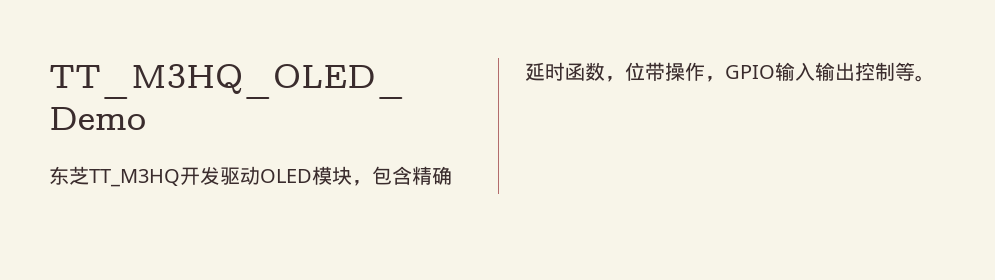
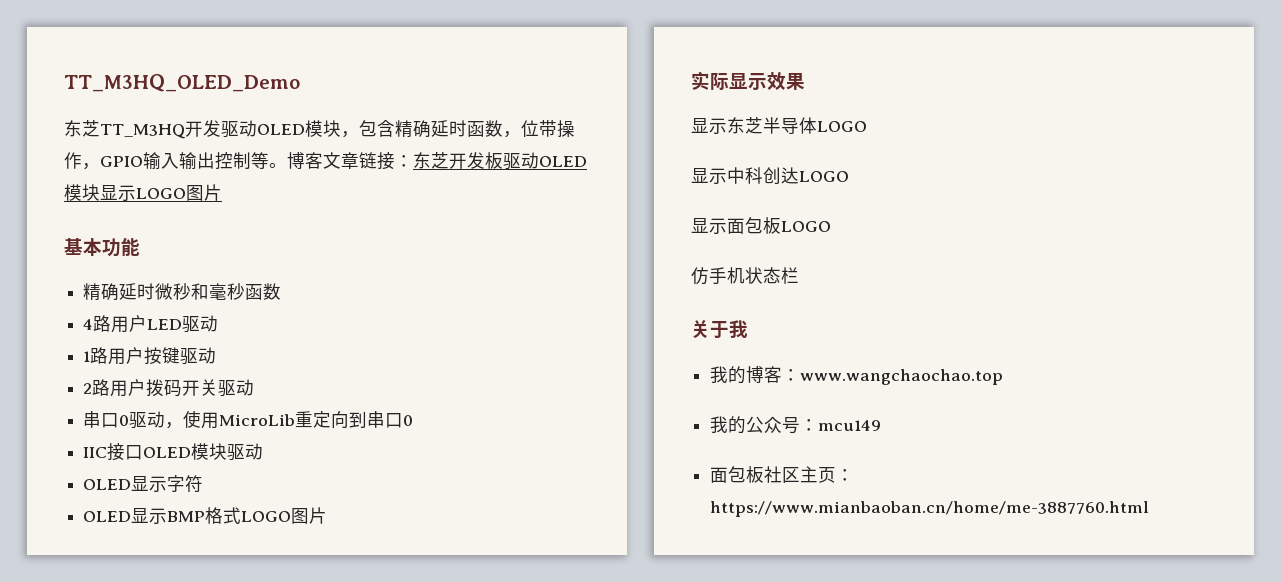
(935, 78) none -> [287,152,587,170] [64,184,222,201] [64,237,140,257] [83,283,282,301] [83,315,219,333] [83,347,217,365] [83,379,255,397] [83,410,414,429] [83,443,264,461] [83,475,204,493] [83,507,328,524] [691,71,805,90] [691,117,867,134] [691,167,849,185] [691,217,831,234] [691,267,799,285] [691,320,748,338] [710,366,1004,385] [710,416,882,434] [710,466,855,483] [710,501,1150,517] 博客文章链接：东芝开发板驱动OLED模块显示LOGO图片 // 基本功能 // 精确延时微秒和毫秒函数 // 4路用户LED驱动 // 1路用户按键驱动 // 2路用户拨码开关驱动 // 串口0驱动，使用MicroLib重定向到串口0 // IIC接口OLED模块驱动 // OLED显示字符 // OLED显示BMP格式LOGO图片 // 实际显示效果 // 显示东芝半导体LOGO // 显示中科创达LOGO // 显示面包板LOGO // 仿手机状态栏 // 关于我 // 我的博客：www.wangchaochao.top // 我的公众号：mcu149 // 面包板社区主页：https://www.mianbaoban.cn/home/me-3887760.html

